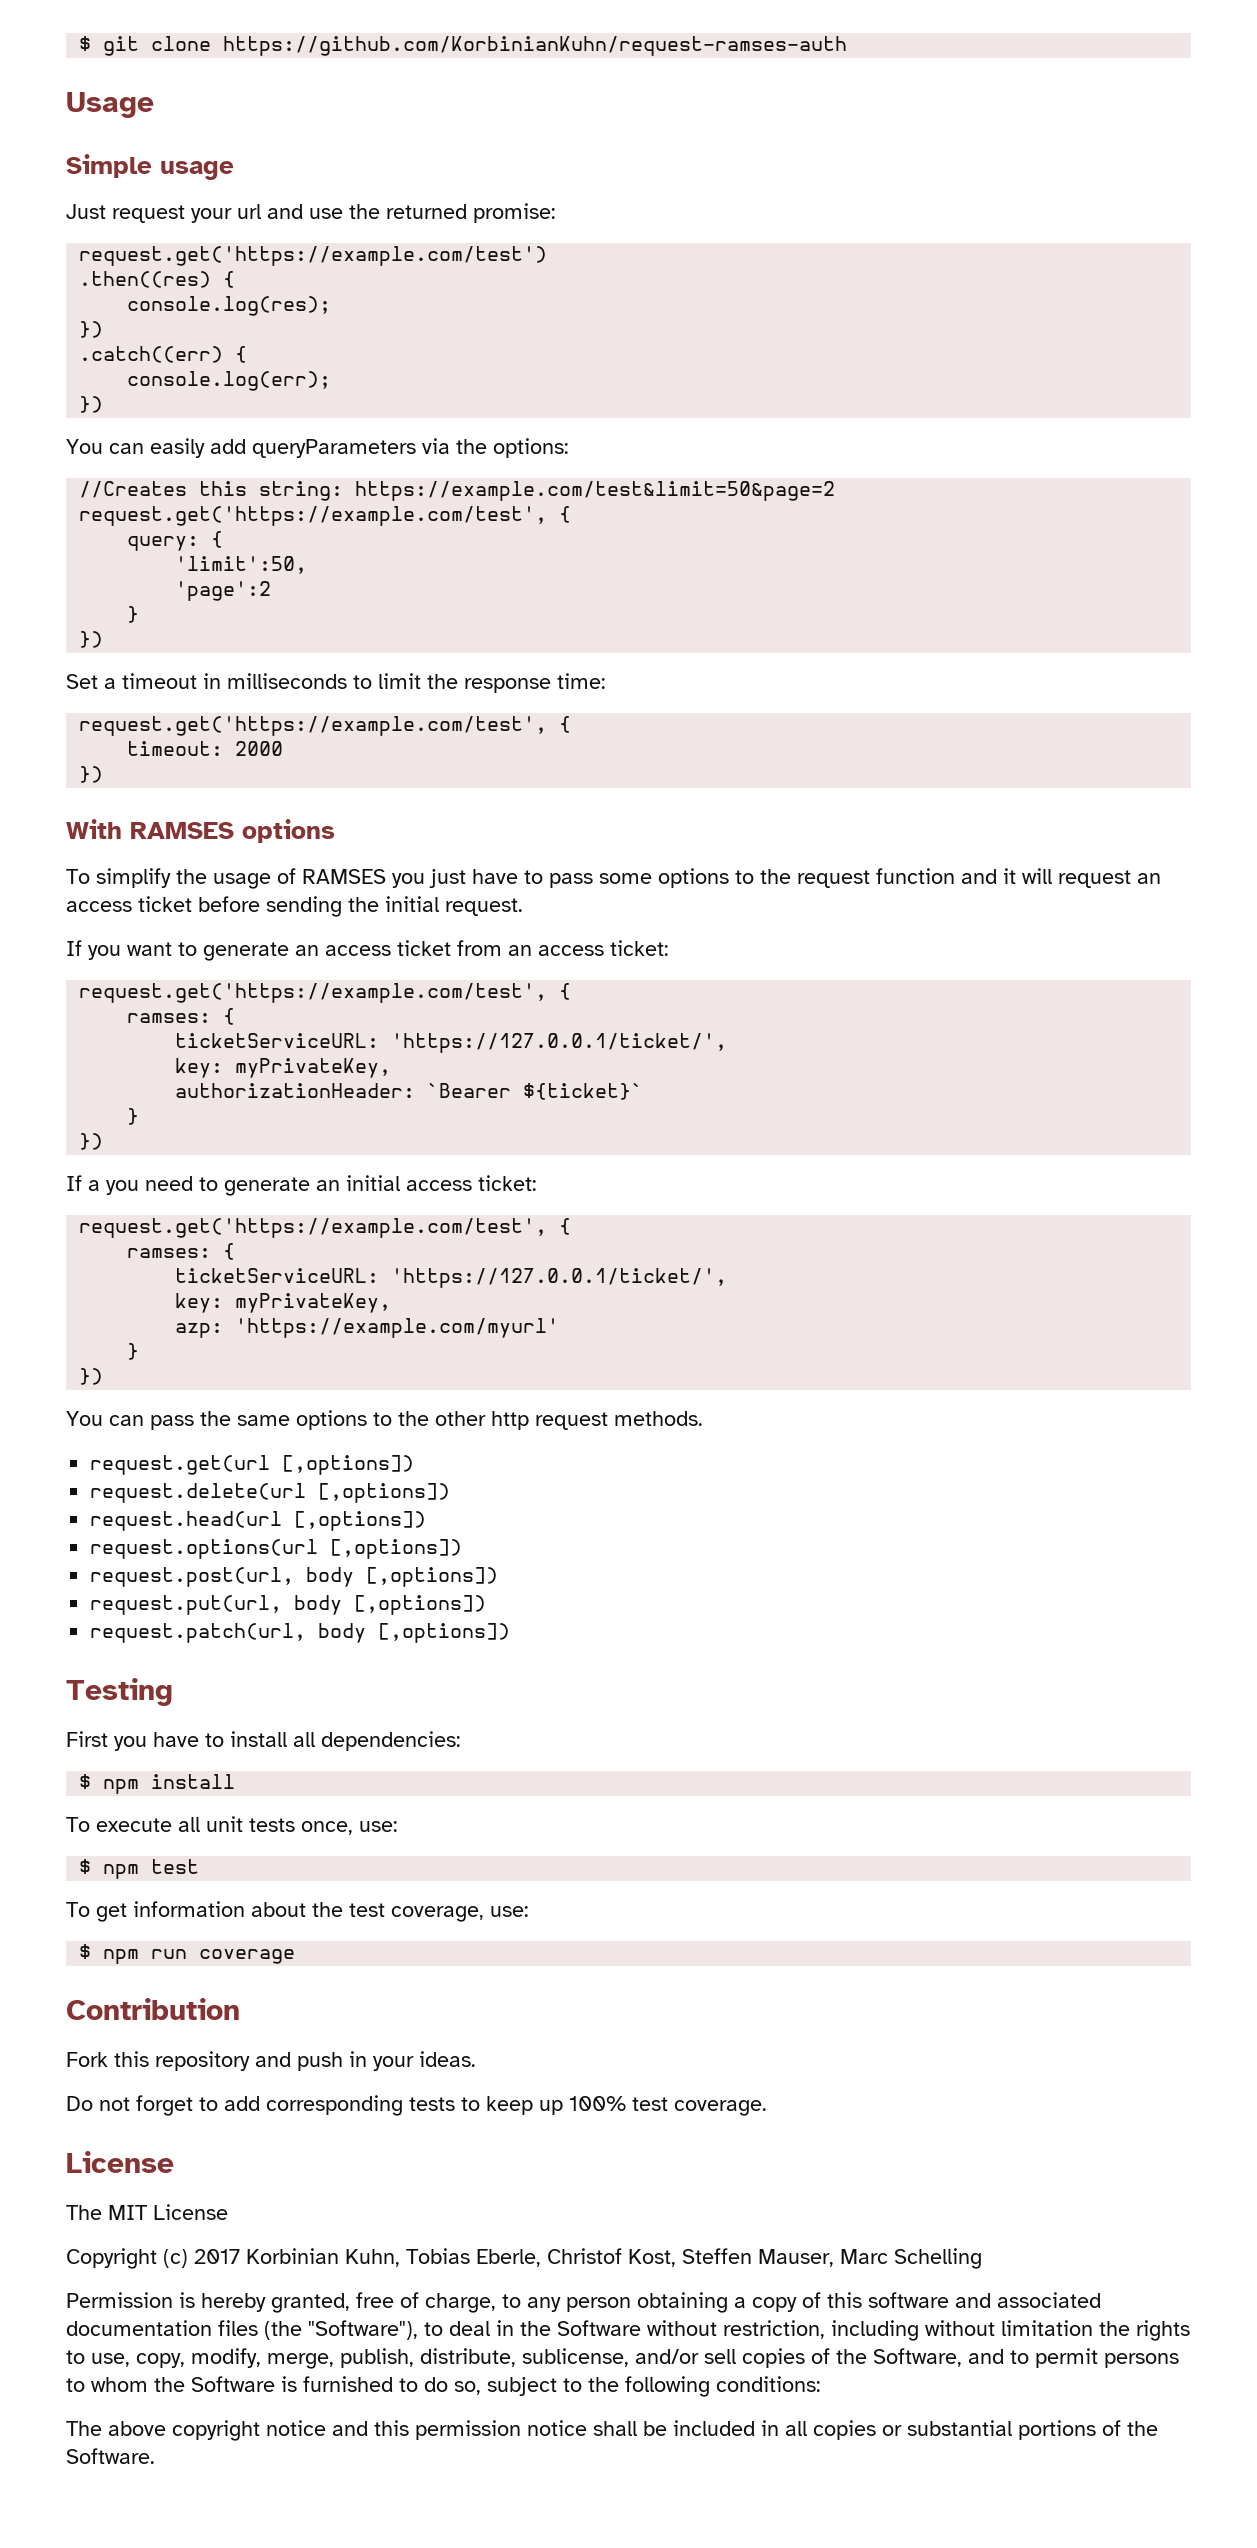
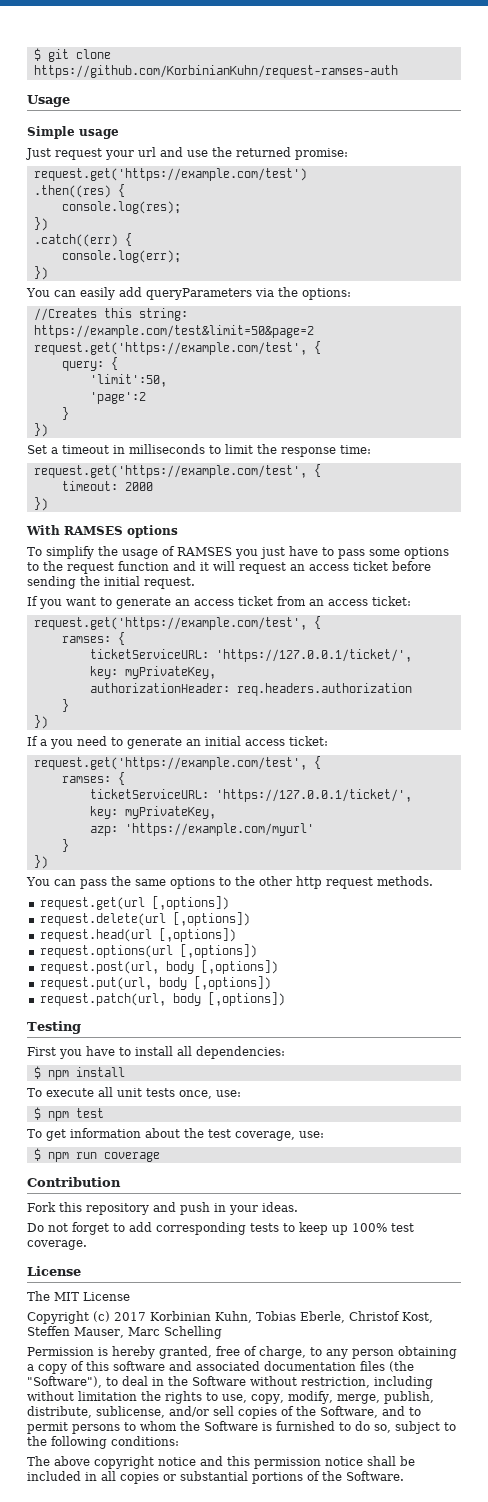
[427,1083,644,1100] `Bearer ${ticket}` -> [236,683,412,696] req.headers.authorization

